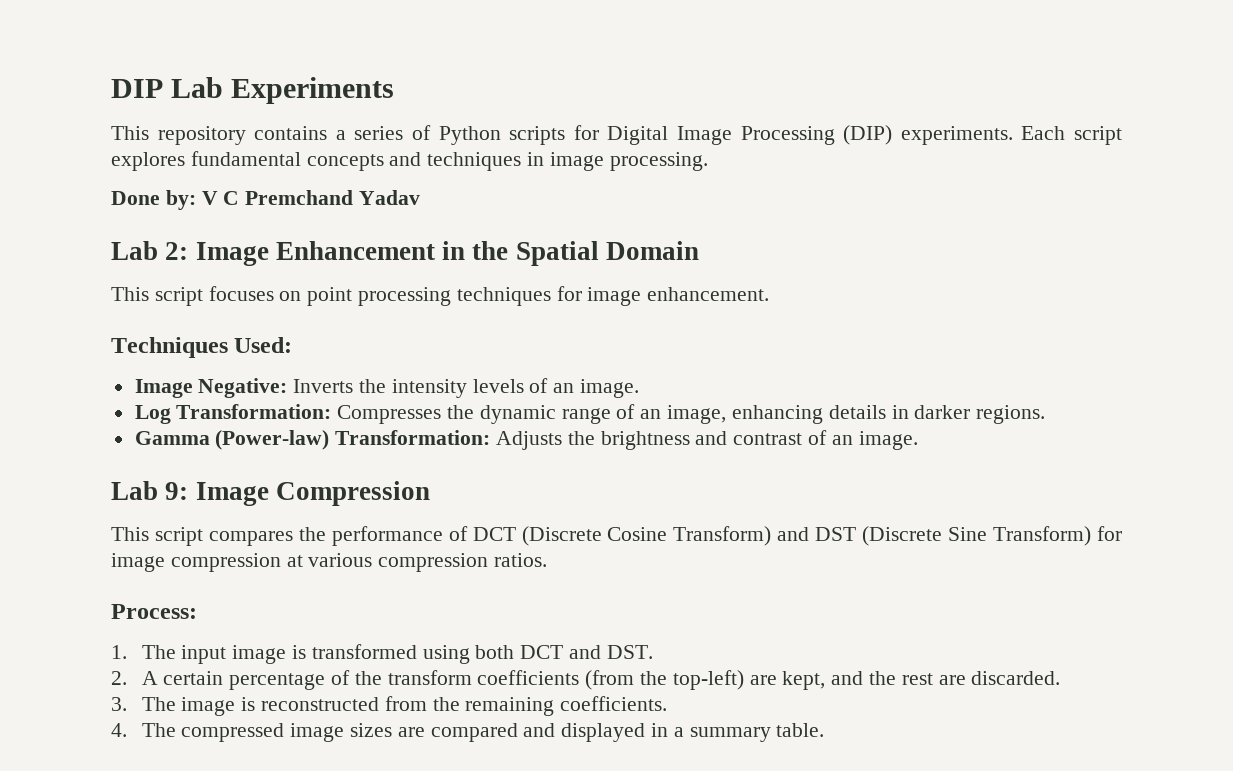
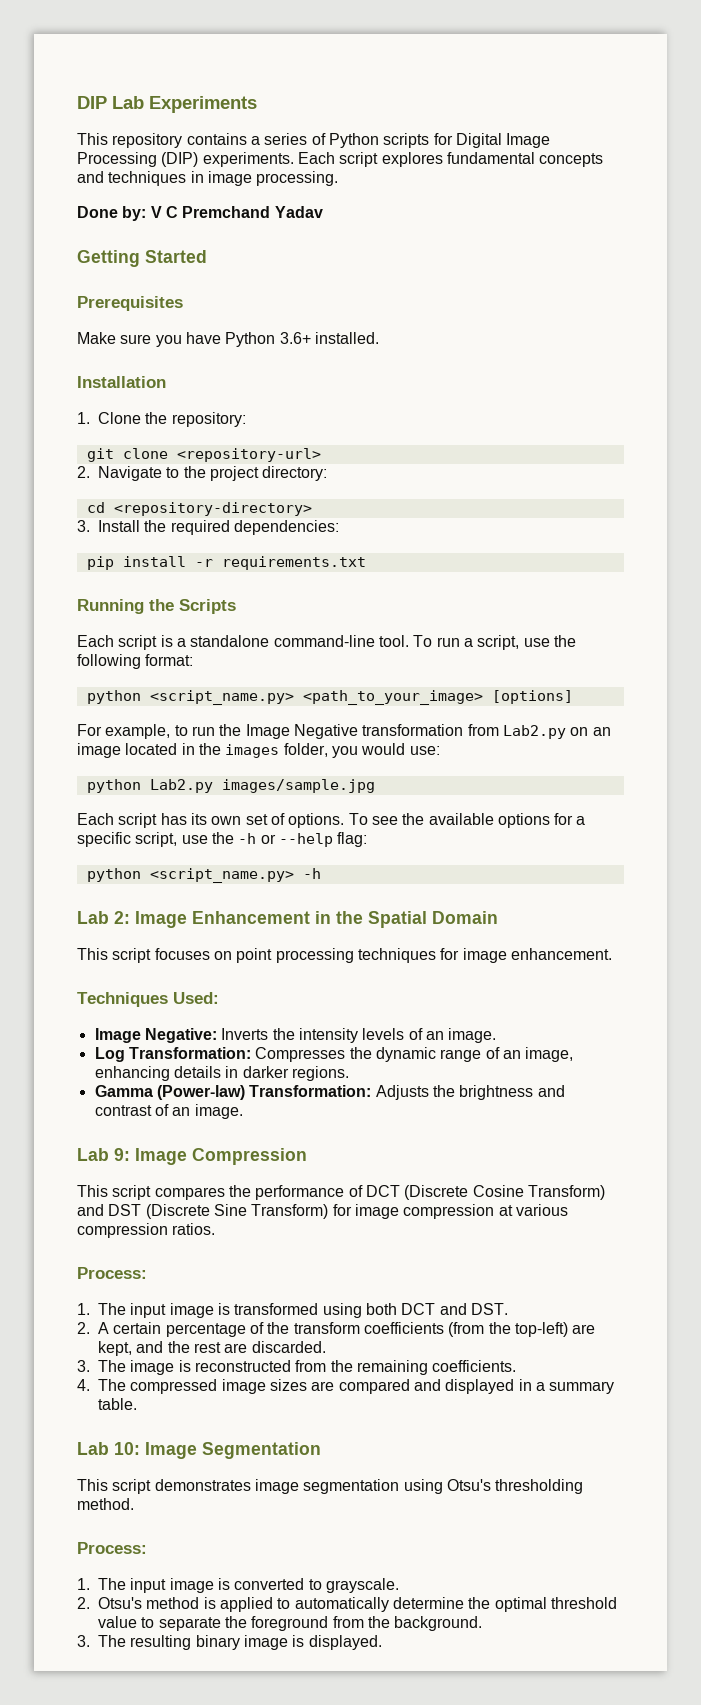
(421, 197) none -> [77,250,207,267] [77,296,183,311] [77,332,379,347] [77,376,166,388] [77,412,246,427] [86,448,321,462] [77,466,328,481] [86,502,312,516] [77,520,339,535] [86,556,366,570] [77,599,236,614] [77,635,576,650] [77,654,194,669] [86,690,573,705] [77,724,611,739] [77,743,440,758] [86,779,375,793] [77,813,586,828] [77,832,368,847] [86,868,321,883] // Getting Started // Prerequisites // Make sure you have Python 3.6+ installed. // Installation // 1. Clone the repository: // git clone <repository-url> // 2. Navigate to the project directory: // cd <repository-directory> // 3. Install the required dependencies: // pip install -r requirements.txt // Running the Scripts // Each script is a standalone command-line tool. To run a script, use the following format: // python <script_name.py> <path_to_your_image> [options] // For example, to run the Image Negative transformation from Lab2.py on an image located in the images folder, you would use: // python Lab2.py images/sample.jpg // Each script has its own set of options. To see the available options for a specific script, use the -h or --help flag: // python <script_name.py> -h
(825, 730) none -> [77,1442,321,1459] [77,1479,584,1494] [77,1498,134,1510] [77,1542,147,1554] [77,1578,399,1593] [77,1597,617,1612] [98,1616,483,1631] [77,1635,382,1650] // Lab 10: Image Segmentation // This script demonstrates image segmentation using Otsu's thresholding method. // Process: // 1. The input image is converted to grayscale. // 2. Otsu's method is applied to automatically determine the optimal threshold value to separate the foreground from the background. // 3. The resulting binary image is displayed.

